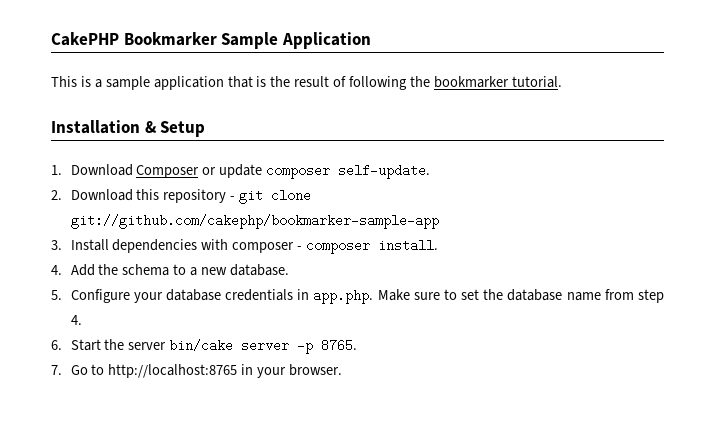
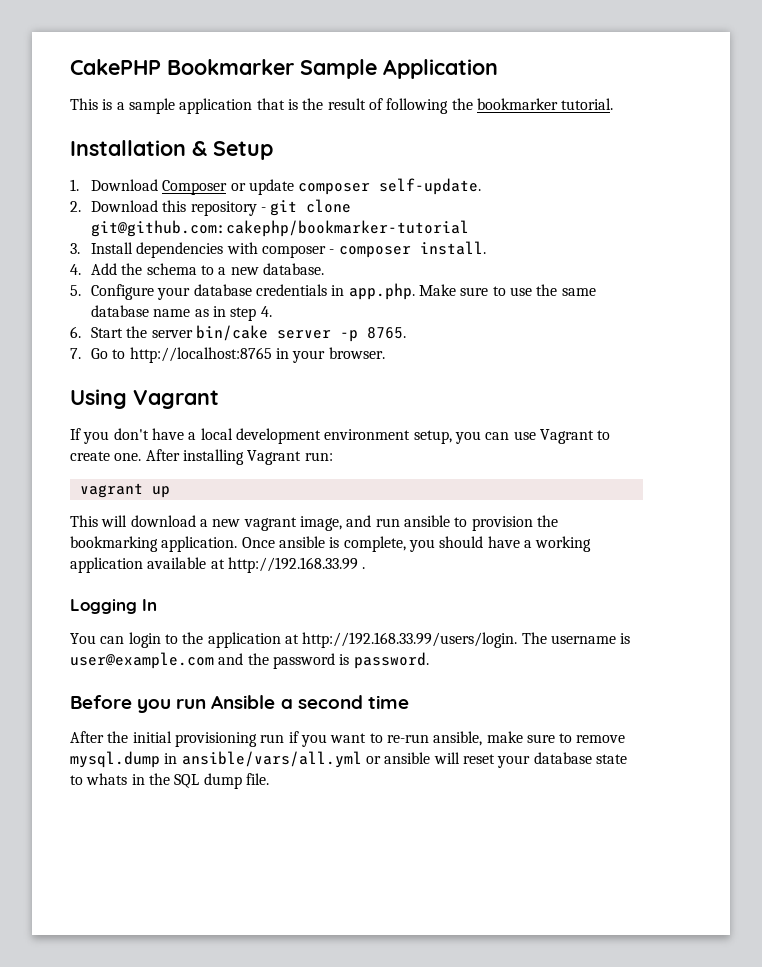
[70,214,439,229] git://github.com/cakephp/bookmarker-sample-app -> [90,220,469,237] git@github.com:cakephp/bookmarker-tutorial
[461,289,634,301] set the database name from -> [509,284,596,296] [90,305,226,317] use the same database name as in
(343, 370) none -> [70,389,219,409] [70,428,611,444] [70,449,333,465] [79,483,170,498] [70,515,558,531] [70,536,592,552] [70,557,366,573] [70,599,157,614] [70,632,631,648] [70,652,429,669] [70,695,409,713] [70,731,626,747] [70,751,627,768] [70,773,269,789] // Using Vagrant // If you don't have a local development environment setup, you can use Vagrant to create one. After installing Vagrant run: // vagrant up // This will download a new vagrant image, and run ansible to provision the bookmarking application. Once ansible is complete, you should have a working application available at http://192.168.33.99 . // Logging In // You can login to the application at http://192.168.33.99/users/login. The username is user@example.com and the password is password. // Before you run Ansible a second time // After the initial provisioning run if you want to re-run ansible, make sure to remove mysql.dump in ansible/vars/all.yml or ansible will reset your database state to whats in the SQL dump file.

